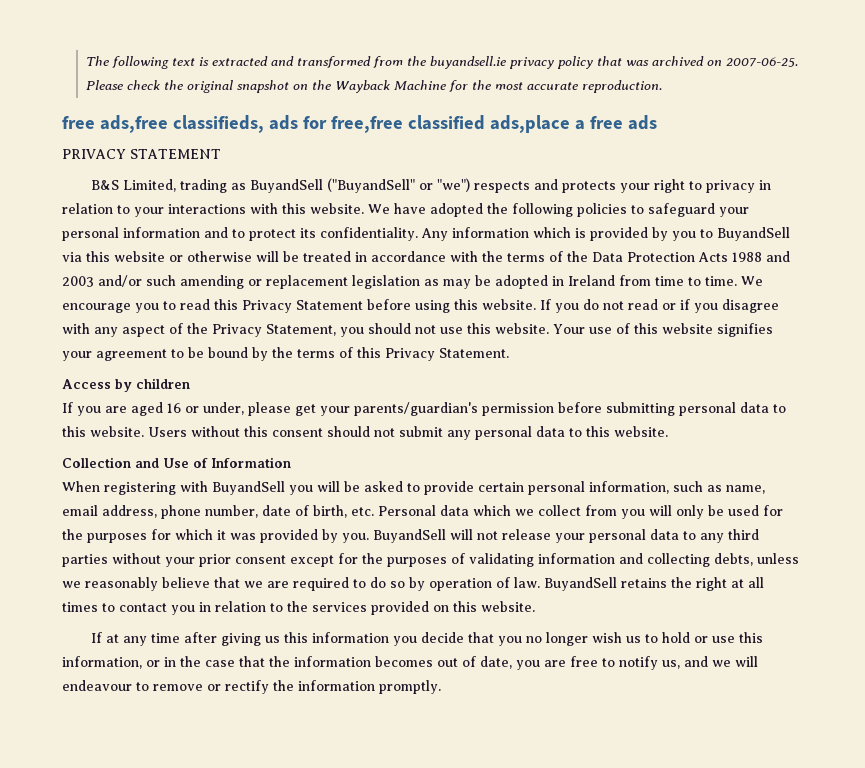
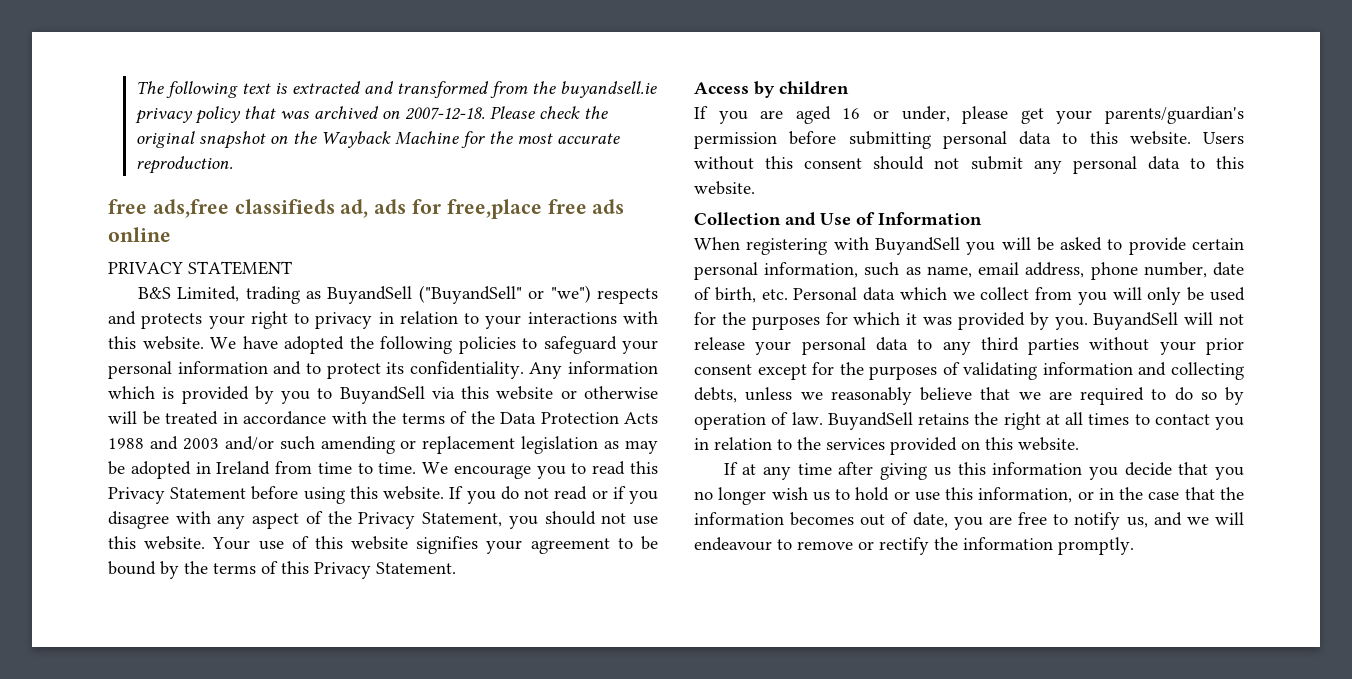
[725,57,798,67] 2007-06-25. -> [404,107,485,120] 2007-12-18.
[172,115,585,133] classifieds, ads for free,free classified ads,place a -> [234,199,542,219] classifieds ad, ads for free,place
(657, 122) none -> [108,227,171,242] online

